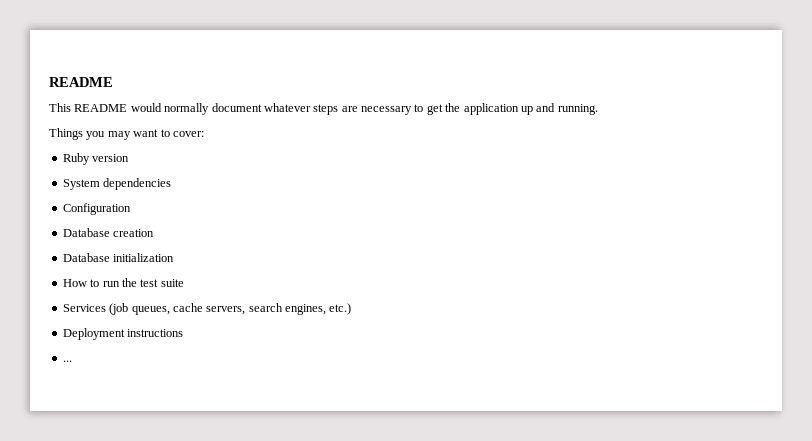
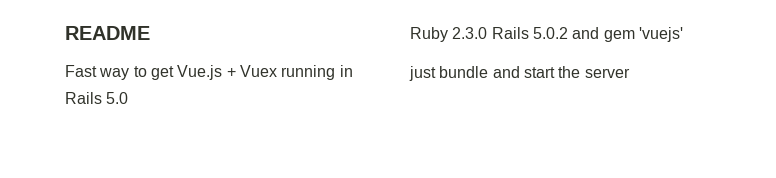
[49,103,598,115] [49,128,204,140] [62,153,130,165] [62,178,172,190] [62,203,131,215] [62,228,155,237] [62,253,175,262] [62,278,184,287] [62,303,352,315] [62,328,184,340] [62,360,72,362] This README would normally document whatever steps are necessary to get the application up and running. // Things you may want to cover: // Ruby version // System dependencies // Configuration // Database creation // Database initialization // How to run the test suite // Services (job queues, cache servers, search engines, etc.) // Deployment instructions // ... -> [65,65,353,80] [65,92,129,104] [410,27,683,42] [409,66,630,81] Fast way to get Vue.js + Vuex running in Rails 5.0 // Ruby 2.3.0 Rails 5.0.2 and gem 'vuejs' // just bundle and start the server

